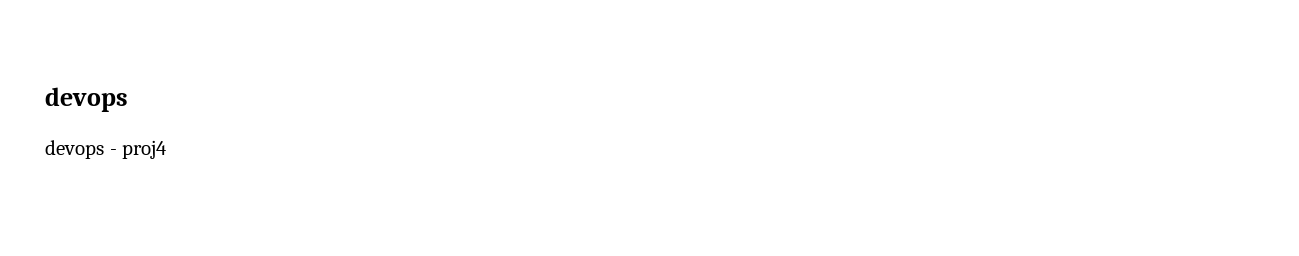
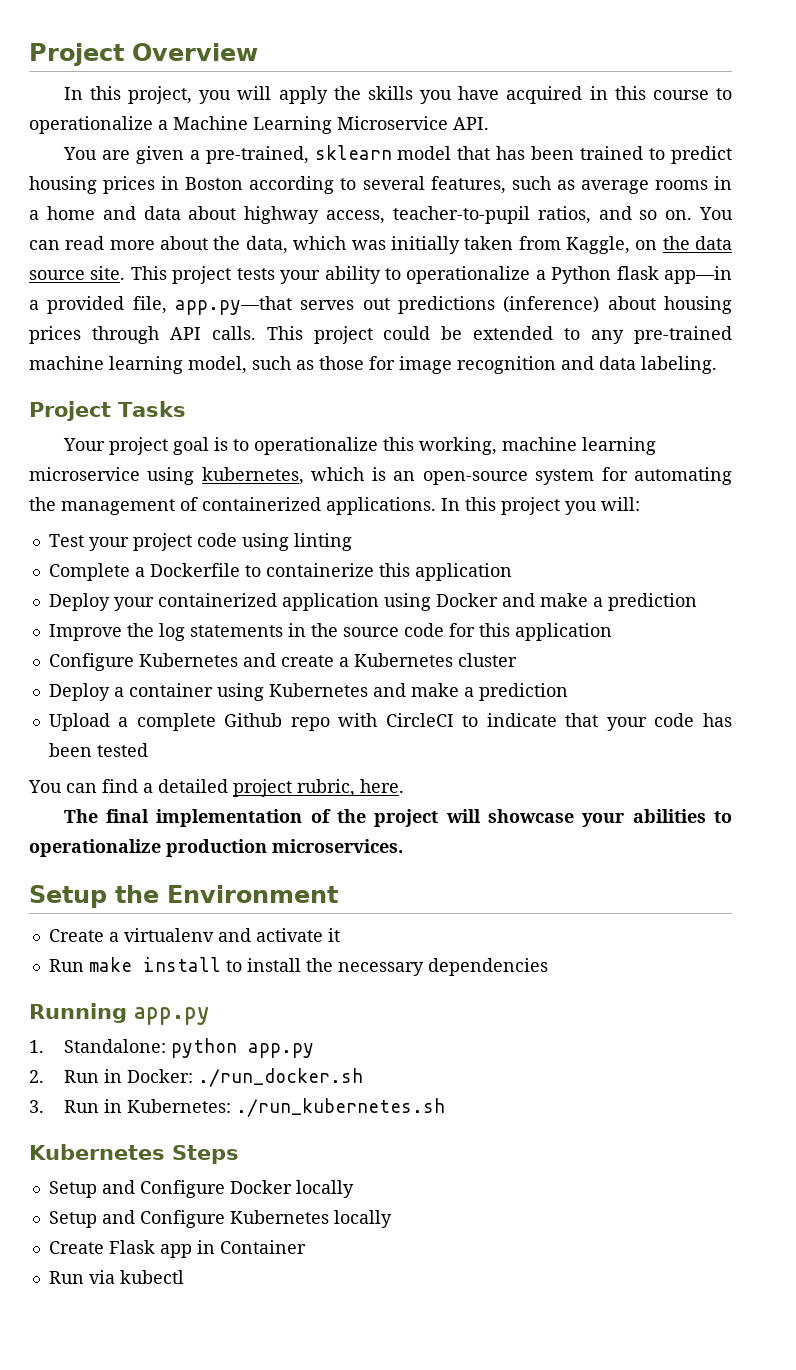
[45,87,128,112] [45,140,168,159] devops // devops - proj4 -> [29,43,258,66] [63,86,733,104] [29,116,489,134] [62,145,733,164] [29,176,733,194] [29,206,734,224] [29,236,732,254] [29,266,732,284] [29,296,732,315] [29,326,732,344] [29,356,717,374] [29,401,186,421] [62,437,656,455] [29,467,733,485] [29,497,640,515] [48,533,352,551] [48,563,512,581] [48,593,697,611] [48,623,612,641] [48,653,517,671] [48,683,568,701] [48,713,732,731] [48,743,148,757] [28,779,404,797] [63,809,732,827] [29,839,403,857] [29,885,338,908] [48,928,340,942] [48,957,548,976] [29,1003,209,1025] [29,1038,315,1058] [29,1068,364,1087] [29,1098,446,1117] [29,1144,239,1164] [48,1180,354,1198] [48,1210,392,1228] [48,1240,306,1258] [48,1270,184,1284] Project Overview // In this project, you will apply the skills you have acquired in this course to operationalize a Machine Learning Microservice API. // You are given a pre-trained, sklearn model that has been trained to predict housing prices in Boston according to several features, such as average rooms in a home and data about highway access, teacher-to-pupil ratios, and so on. You can read more about the data, which was initially taken from Kaggle, on the data source site. This project tests your ability to operationalize a Python flask app—in a provided file, app.py—that serves out predictions (inference) about housing prices through API calls. This project could be extended to any pre-trained machine learning model, such as those for image recognition and data labeling. // Project Tasks // Your project goal is to operationalize this working, machine learning microservice using kubernetes, which is an open-source system for automating the management of containerized applications. In this project you will: // Test your project code using linting // Complete a Dockerfile to containerize this application // Deploy your containerized application using Docker and make a prediction // Improve the log statements in the source code for this application // Configure Kubernetes and create a Kubernetes cluster // Deploy a container using Kubernetes and make a prediction // Upload a complete Github repo with CircleCI to indicate that your code has been tested // You can find a detailed project rubric, here. // The final implementation of the project will showcase your abilities to operationalize production microservices. // Setup the Environment // Create a virtualenv and activate it // Run make install to install the necessary dependencies // Running app.py // 1. Standalone: python app.py // 2. Run in Docker: ./run_docker.sh // 3. Run in Kubernetes: ./run_kubernetes.sh // Kubernetes Steps // Setup and Configure Docker locally // Setup and Configure Kubernetes locally // Create Flask app in Container // Run via kubectl

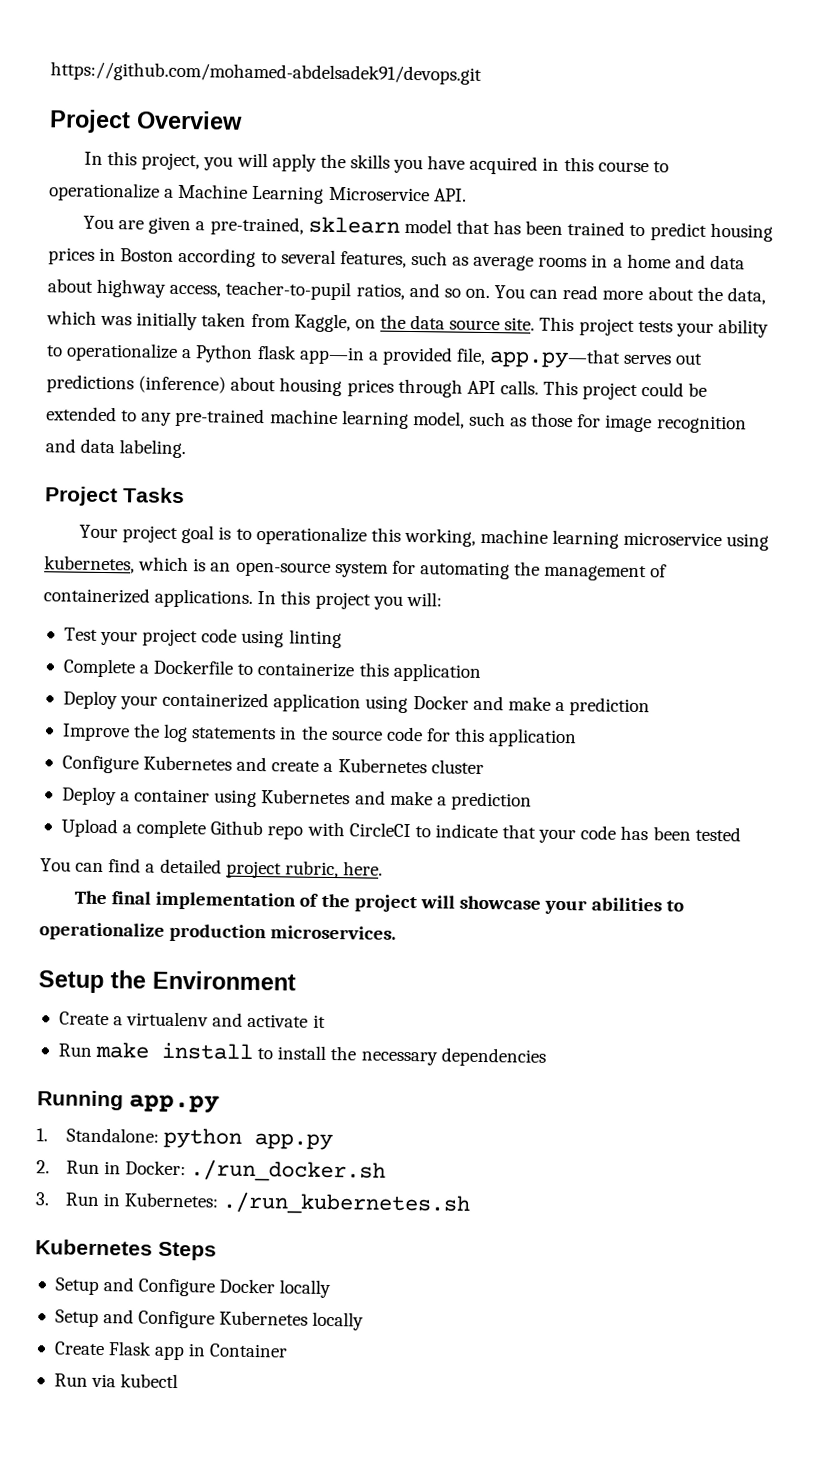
(29, 54) none -> [50,61,482,85] https://github.com/mohamed-abdelsadek91/devops.git //

